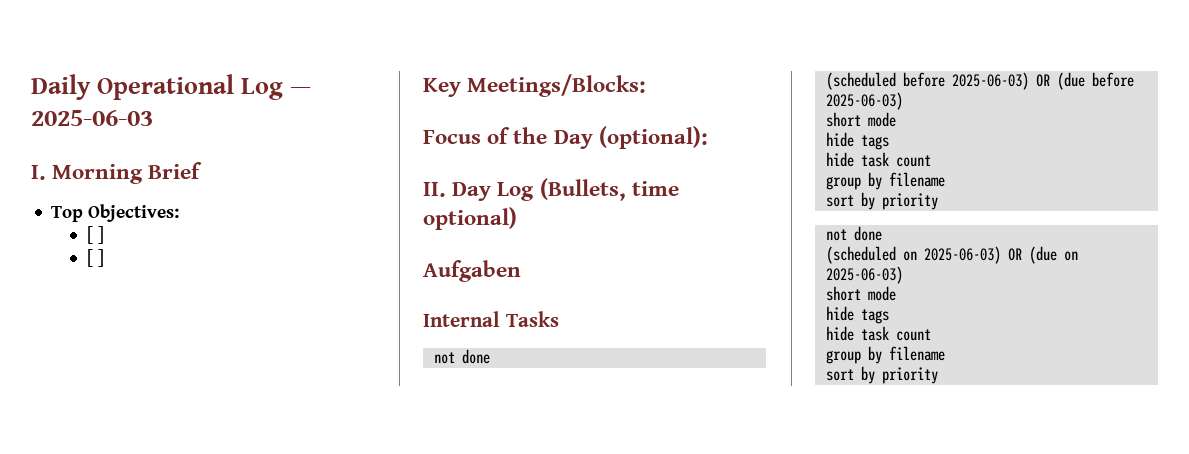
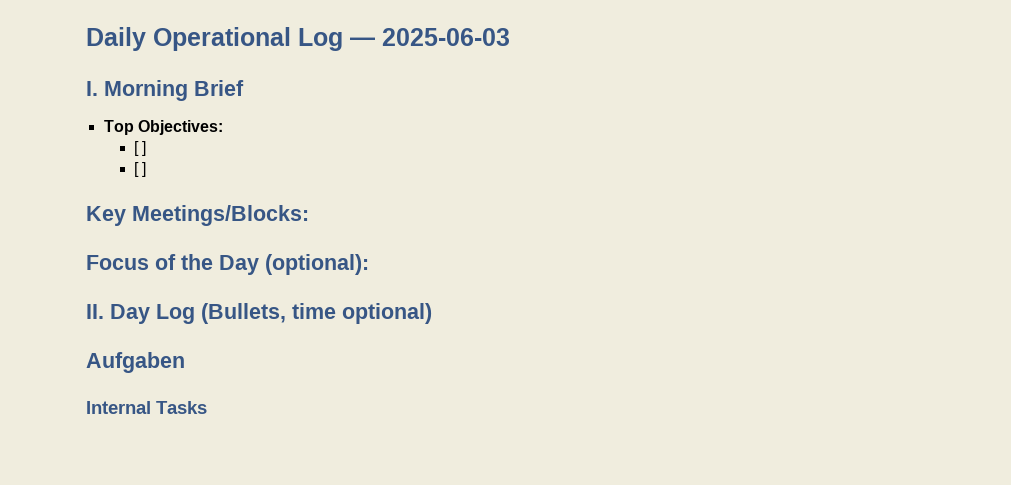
[434,349,491,364] [826,72,1135,90] [826,92,904,110] [826,112,897,127] [826,132,890,150] [826,152,932,167] [826,172,946,190] [826,192,939,210] [826,226,883,241] [826,246,1079,264] [826,266,904,284] [826,286,897,301] [826,306,890,324] [826,326,932,341] [826,346,946,364] [826,366,939,384] // not done // (scheduled before 2025-06-03) OR (due before 2025-06-03) // short mode // hide tags // hide task count // group by filename // sort by priority // not done // (scheduled on 2025-06-03) OR (due on 2025-06-03) // short mode // hide tags // hide task count // group by filename // sort by priority -> (207, 407) none

